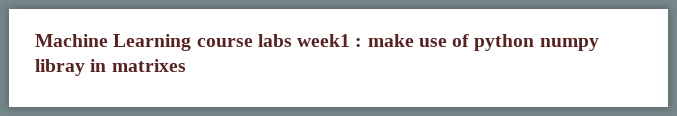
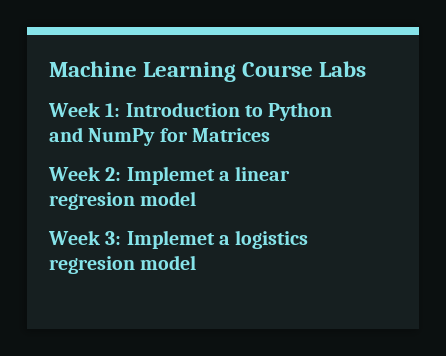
[196,34,599,51] [35,59,186,76] course labs week1 : make use of python numpy libray in matrixes -> [242,61,367,77] [48,102,333,121] [49,127,270,146] [48,166,291,185] [49,191,197,210] [48,230,309,249] [49,255,197,274] Course Labs // Week 1: Introduction to Python and NumPy for Matrices // Week 2: Implemet a linear regresion model // Week 3: Implemet a logistics regresion model

